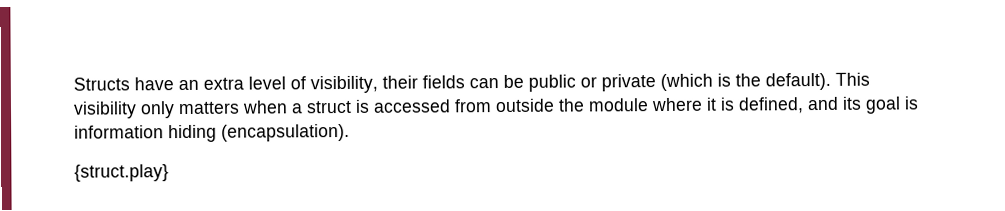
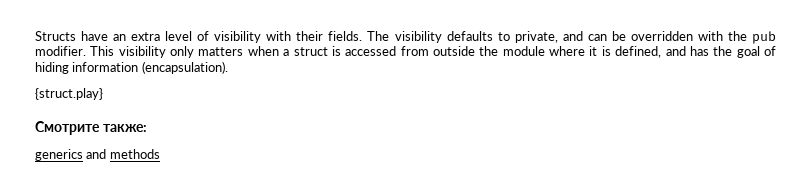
[310,72,831,94] visibility, their fields can be public or private (which is the default). -> [214,31,776,44] [35,46,86,56] visibility with their fields. The visibility defaults to private, and can be overridden with the pub modifier.
[842,96,919,114] [74,123,350,143] [74,164,169,182] its goal is information hiding (encapsulation). // {struct.play} -> [689,46,777,58] [35,61,228,74] [35,88,103,100] [35,121,147,135] [35,149,160,161] has the goal of hiding information (encapsulation). // {struct.play} // Смотрите также: // generics and methods

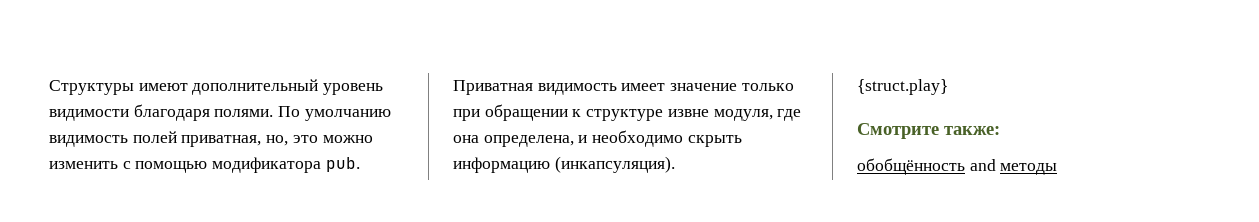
[35,31,776,44] [35,46,777,58] [35,61,228,74] Structs have an extra level of visibility with their fields. The visibility defaults to private, and can be overridden with the pub modifier. This visibility only matters when a struct is accessed from outside the module where it is defined, and has the goal of hiding information (encapsulation). -> [49,79,384,95] [49,104,391,121] [49,131,373,147] [49,157,360,173] [453,80,794,95] [453,104,802,121] [453,130,742,147] [453,156,675,173] Структуры имеют дополнительный уровень видимости благодаря полями. По умолчанию видимость полей приватная, но, это можно изменить с помощью модификатора pub. Приватная видимость имеет значение только при обращении к структуре извне модуля, где она определена, и необходимо скрыть информацию (инкапсуляция).
[35,149,160,161] generics and methods -> [857,158,1058,175] обобщённость and методы

